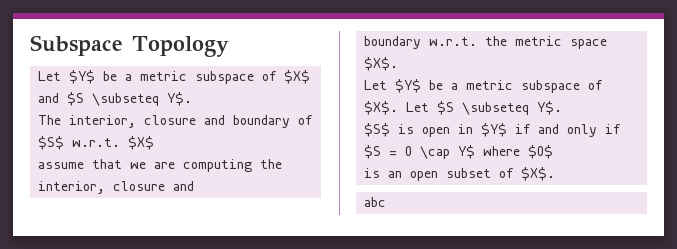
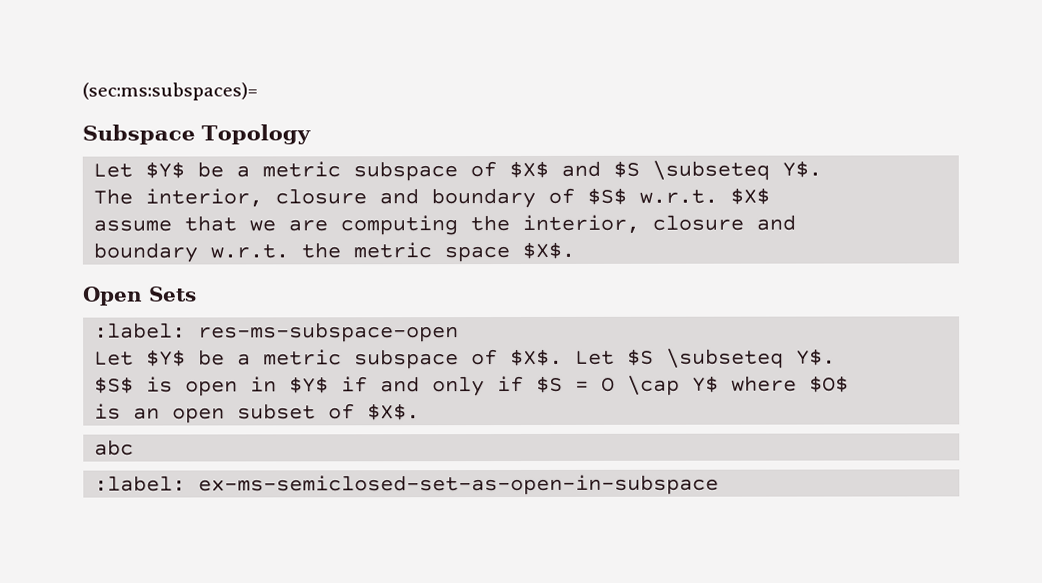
(30, 45) none -> [82,82,258,101] (sec:ms:subspaces)= //
(399, 64) none -> [82,286,197,306] [94,322,460,343] // Open Sets // :label: res-ms-subspace-open
(387, 202) none -> [94,474,720,496] // :label: ex-ms-semiclosed-set-as-open-in-subspace

